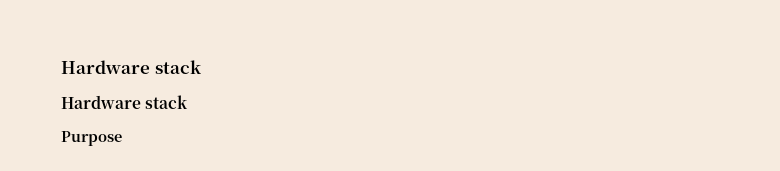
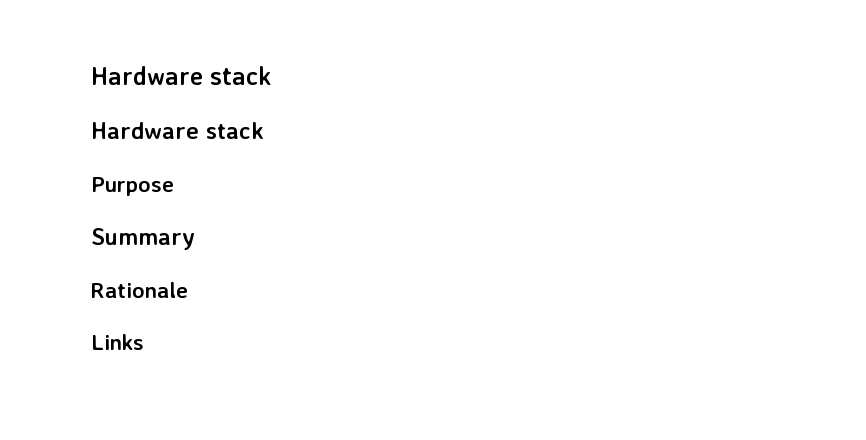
(122, 138) none -> [91,228,195,250] [91,282,188,298] [91,334,144,350] // Summary // Rationale // Links

